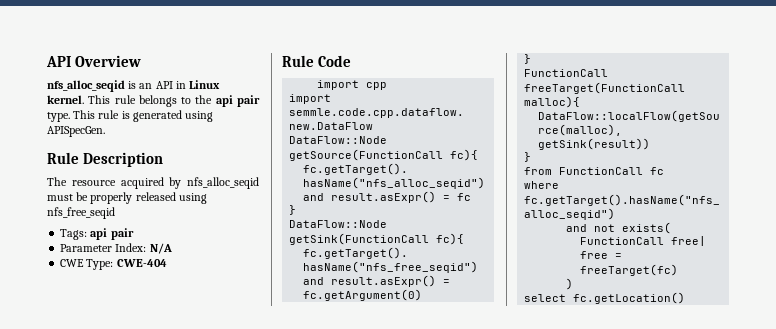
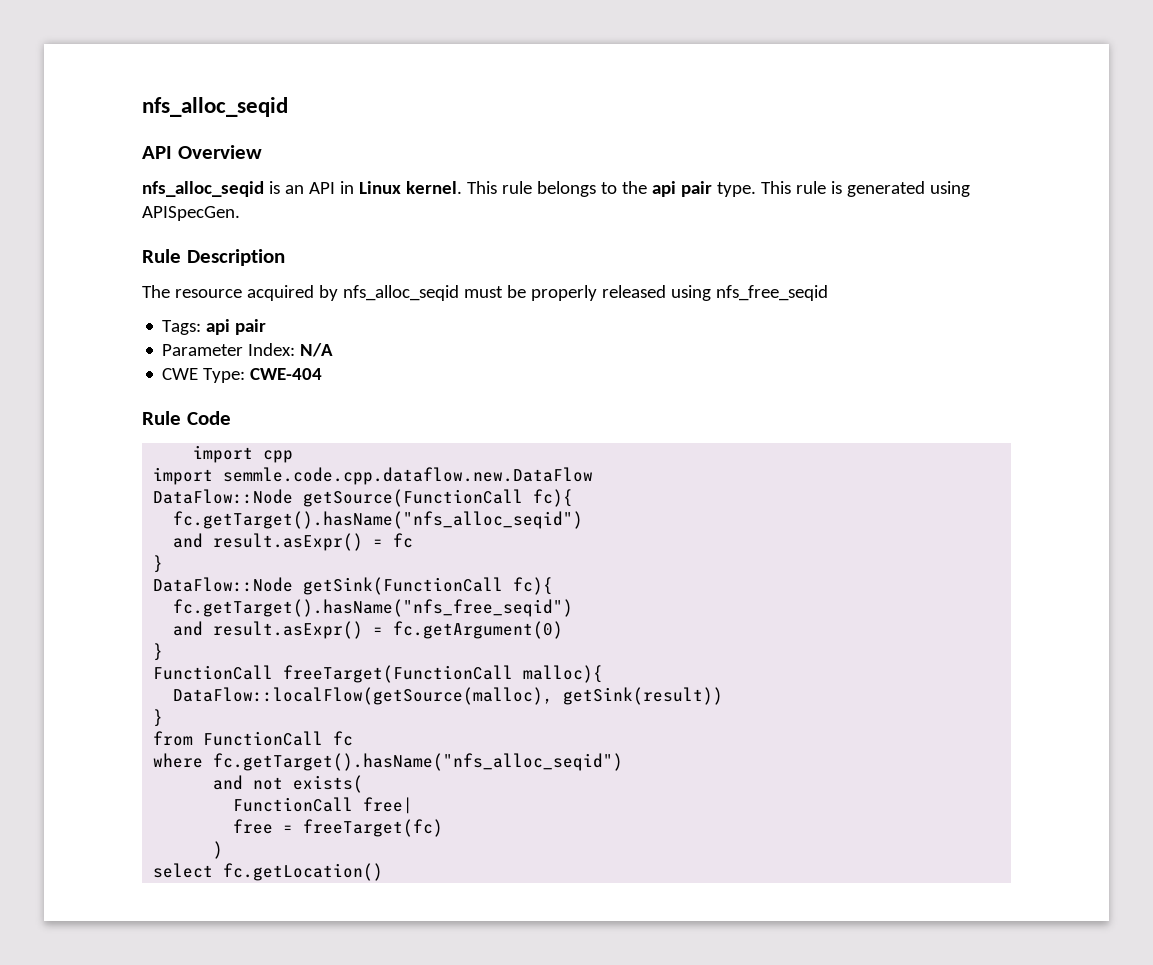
(46, 61) none -> [142,97,288,117] nfs_alloc_seqid //

